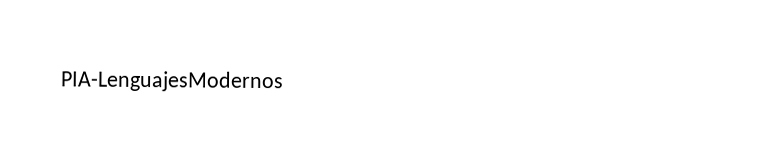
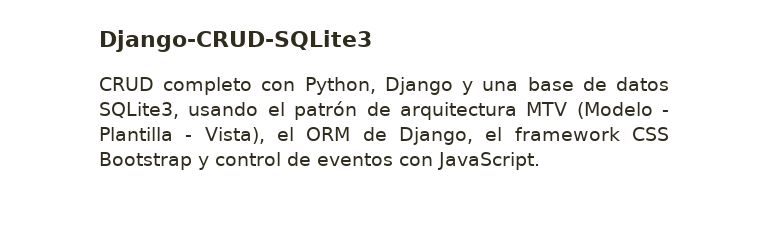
[60,70,284,93] PIA-LenguajesModernos -> [99,30,372,52] [99,77,669,95] [99,101,669,120] [99,127,669,145] [99,152,540,170] Django-CRUD-SQLite3 // CRUD completo con Python, Django y una base de datos SQLite3, usando el patrón de arquitectura MTV (Modelo - Plantilla - Vista), el ORM de Django, el framework CSS Bootstrap y control de eventos con JavaScript.

